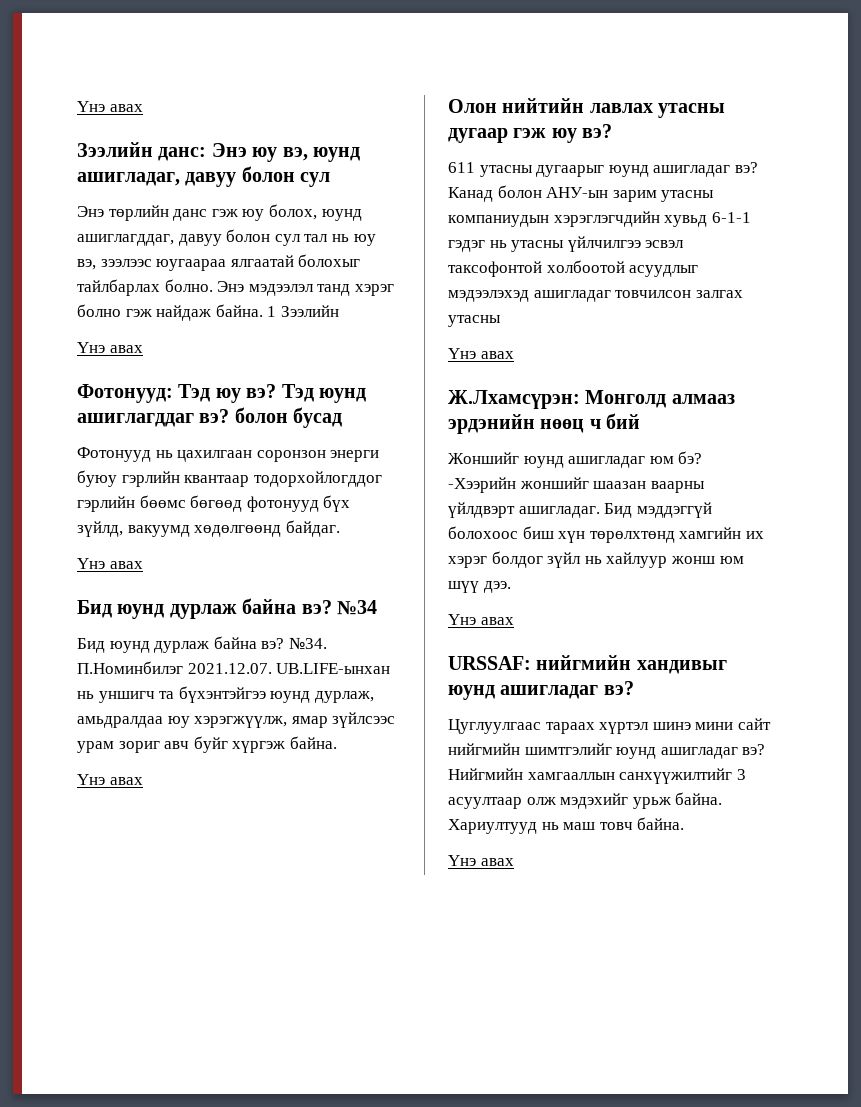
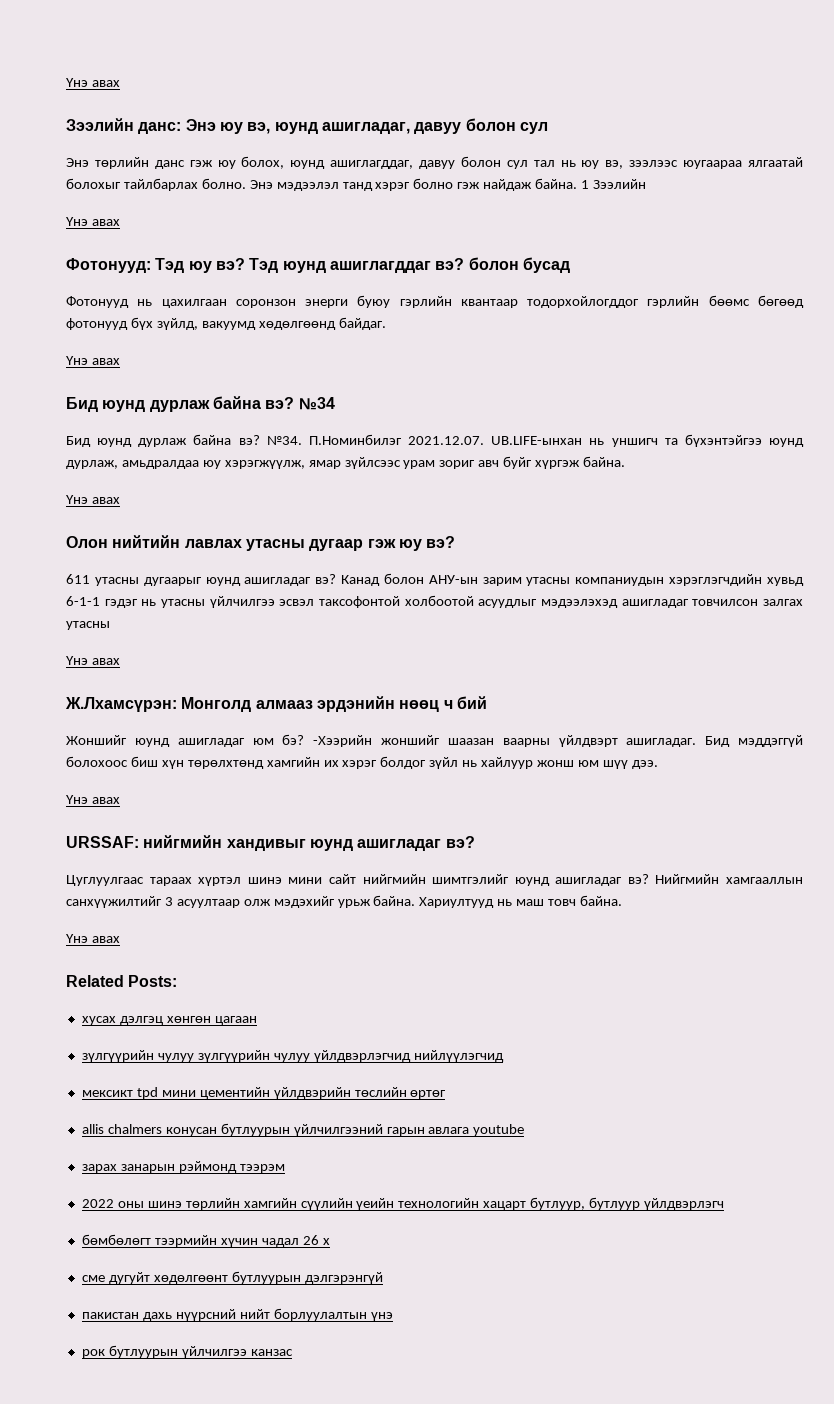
(514, 862) none -> [66,975,178,987] [81,1016,257,1025] [81,1050,504,1062] [81,1087,447,1099] [81,1123,525,1136] [81,1161,285,1173] [81,1197,725,1210] [81,1234,330,1247] [81,1271,383,1284] [81,1308,393,1321] [81,1345,293,1358] // Related Posts: // хусах дэлгэц хөнгөн цагаан // зүлгүүрийн чулуу зүлгүүрийн чулуу үйлдвэрлэгчид нийлүүлэгчид // мексикт tpd мини цементийн үйлдвэрийн төслийн өртөг // allis chalmers конусан бутлуурын үйлчилгээний гарын авлага youtube // зарах занарын рэймонд тээрэм // 2022 оны шинэ төрлийн хамгийн сүүлийн үеийн технологийн хацарт бутлуур, бутлуур үйлдвэрлэгч // бөмбөлөгт тээрмийн хүчин чадал 26 х // сме дугуйт хөдөлгөөнт бутлуурын дэлгэрэнгүй // пакистан дахь нүүрсний нийт борлуулалтын үнэ // рок бутлуурын үйлчилгээ канзас

